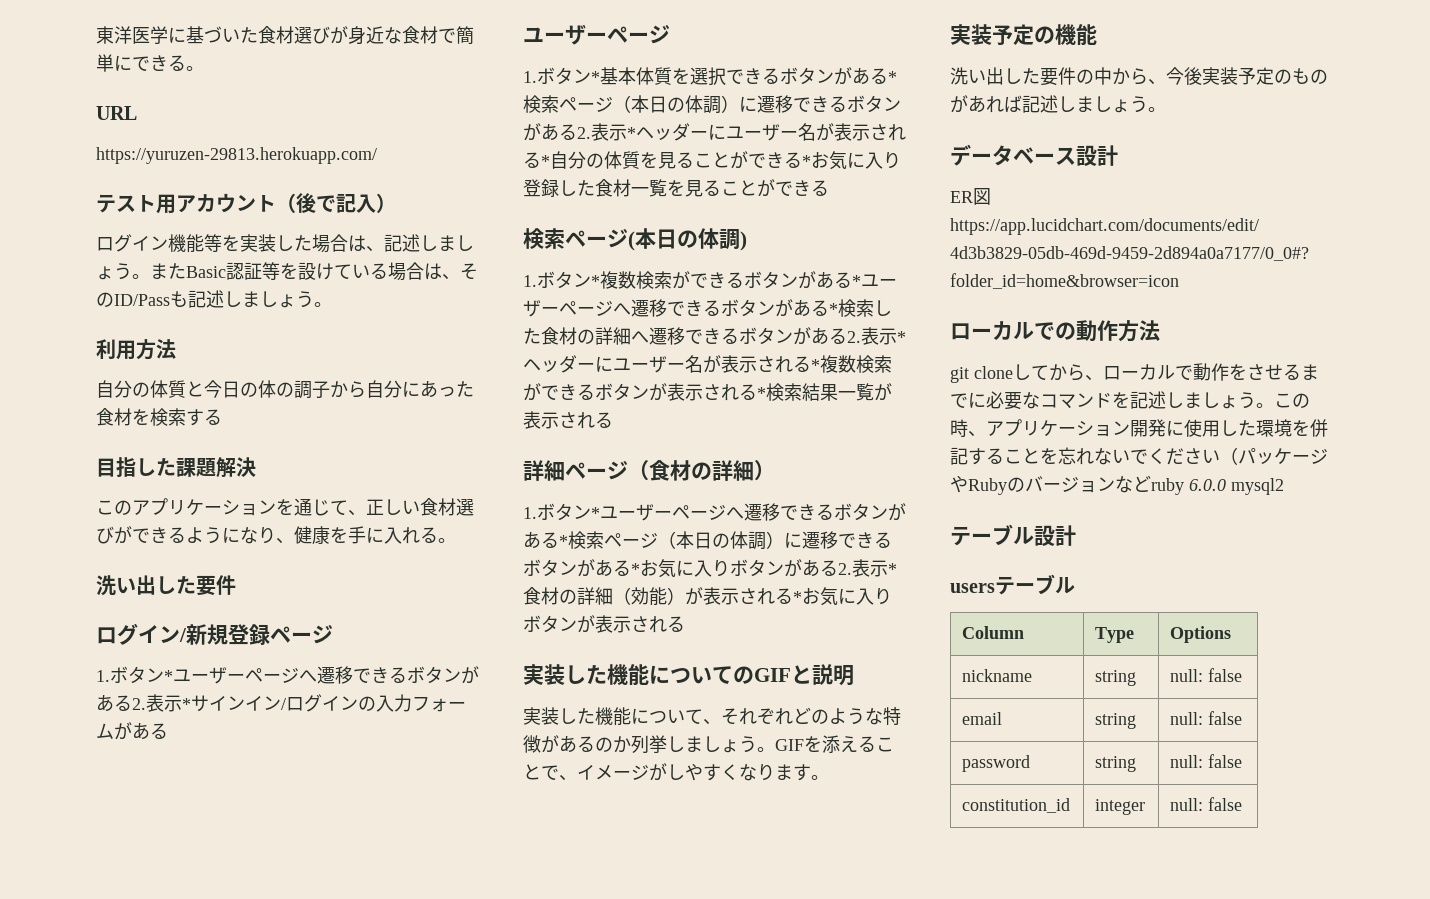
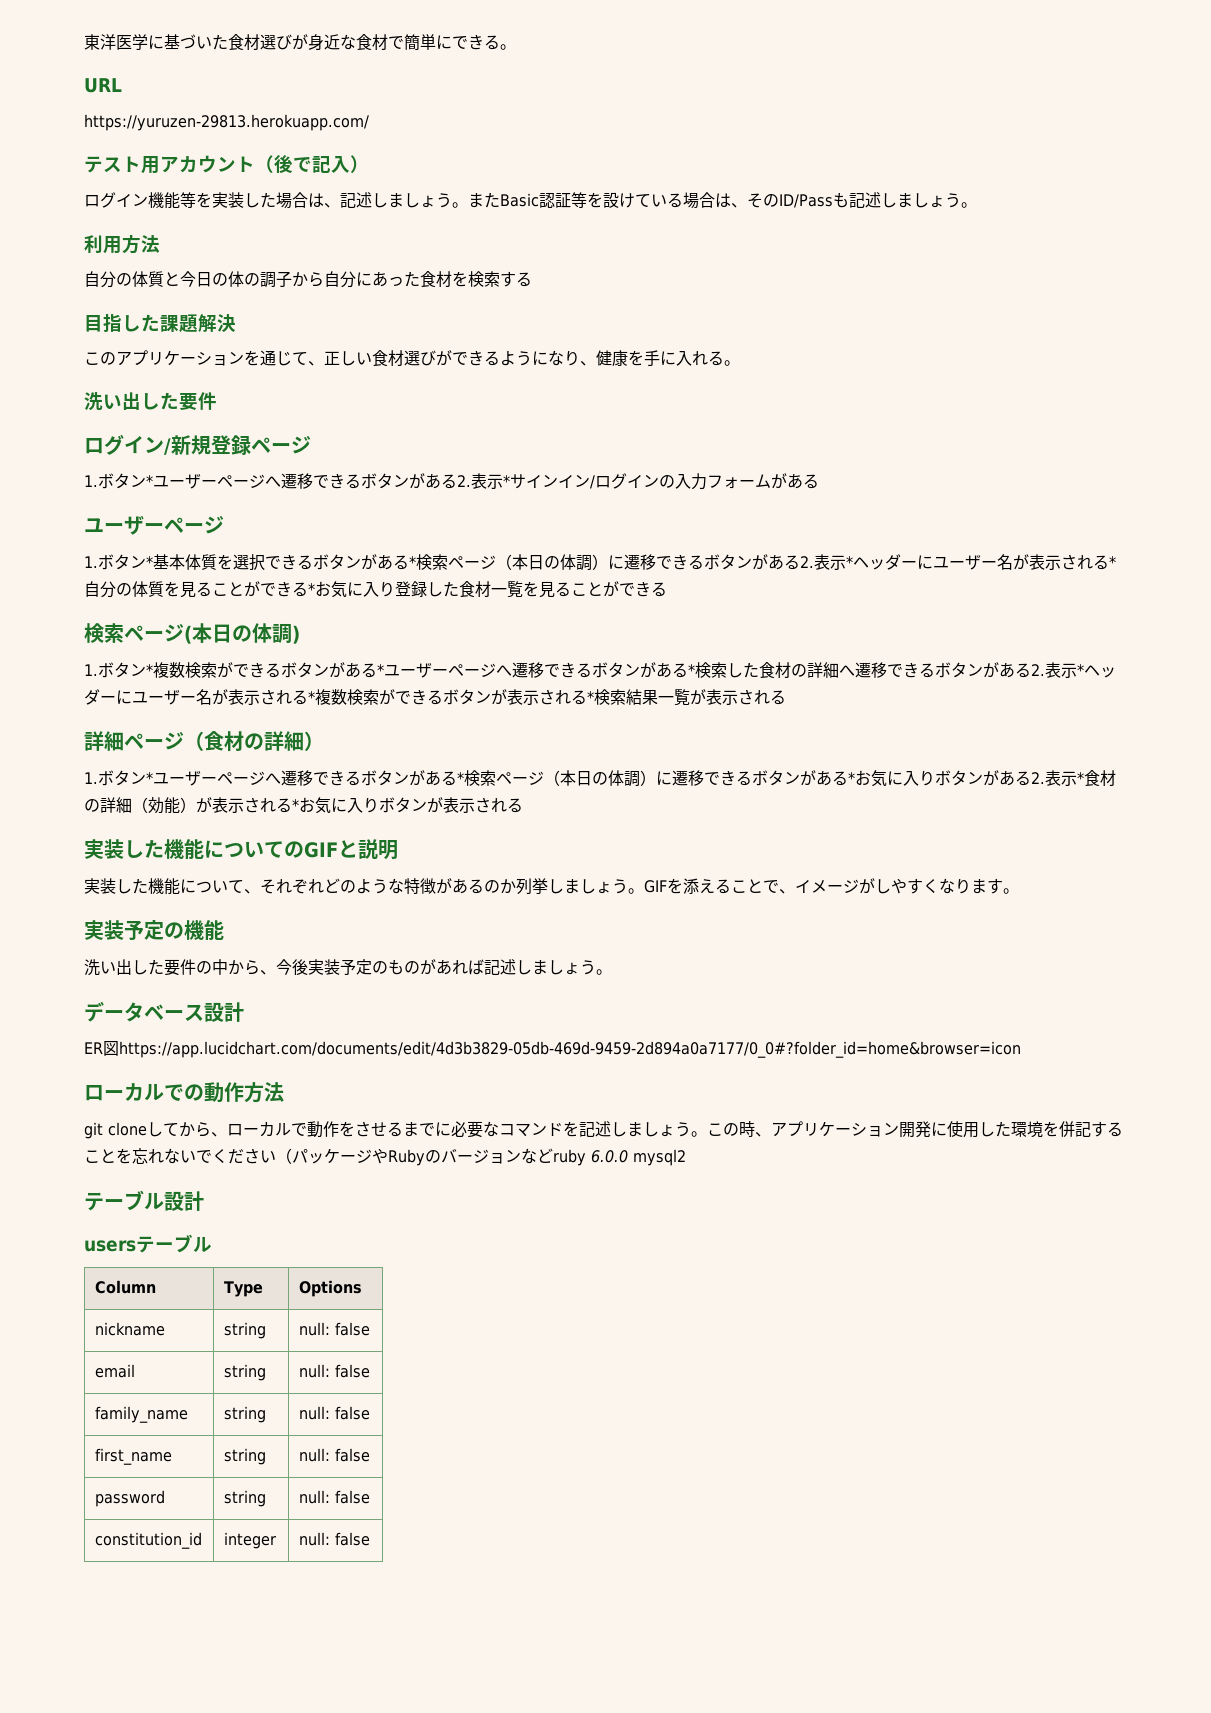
(1243, 718) none -> [94,1406,188,1423] [223,1406,266,1423] [298,1406,370,1420] [94,1448,172,1465] [223,1448,266,1465] [298,1448,370,1462] // family_name | string | null: false // first_name | string | null: false

